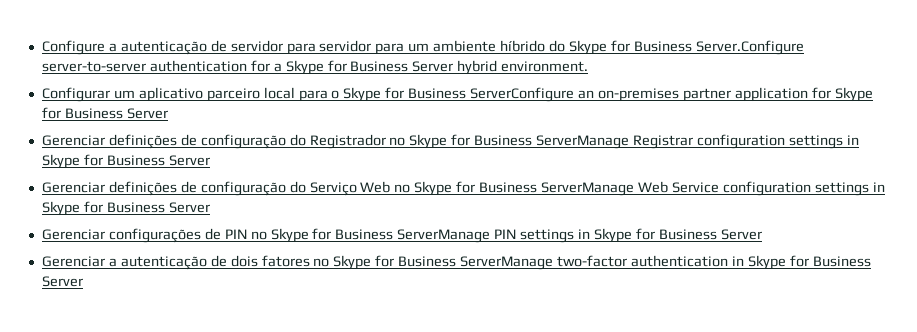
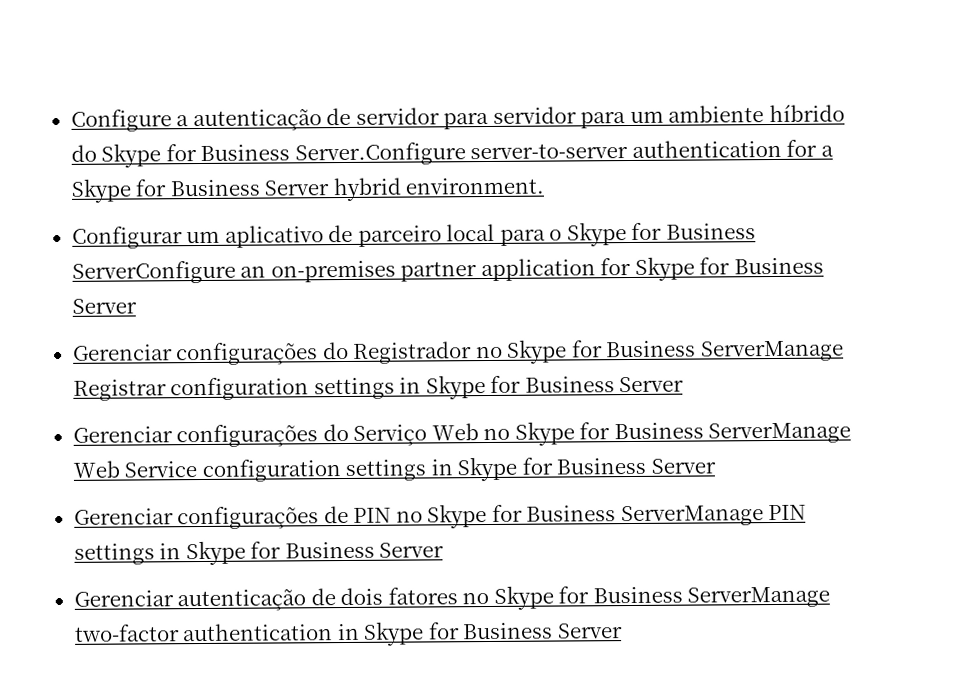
(203, 94) none -> [328,224,354,243] de
[108,134,286,149] definições de configuração -> [176,342,319,366] configurações
[108,181,286,196] definições de configuração -> [176,424,319,448] configurações
[108,258,117,267] a -> (174, 598) none

